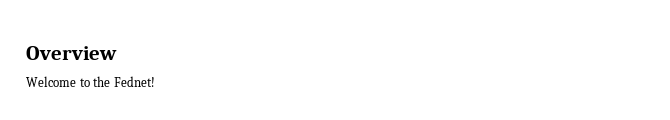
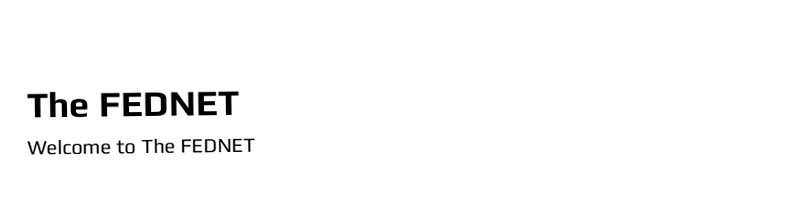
[26,46,117,60] Overview -> [26,90,240,119] The FEDNET
[93,76,155,87] the Fednet! -> [140,138,257,155] The FEDNET

